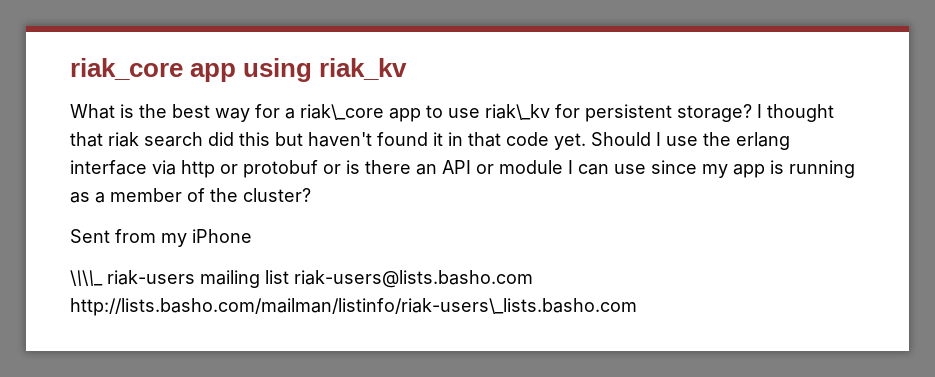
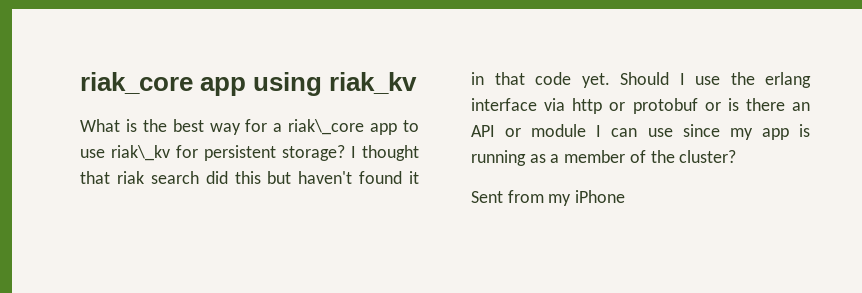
[70,270,533,288] [70,298,637,316] // \\\\_ riak-users mailing list riak-users@lists.basho.com http://lists.basho.com/mailman/listinfo/riak-users\_lists.basho.com -> (626, 196) none

